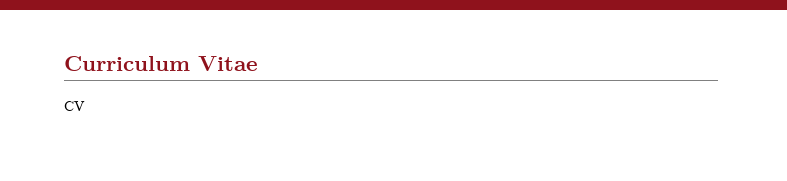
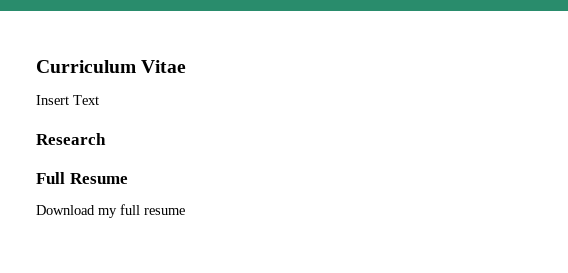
[64,101,85,111] CV -> [36,95,99,105] [36,133,106,145] [36,172,128,184] [36,204,185,218] Insert Text // Research // Full Resume // Download my full resume

